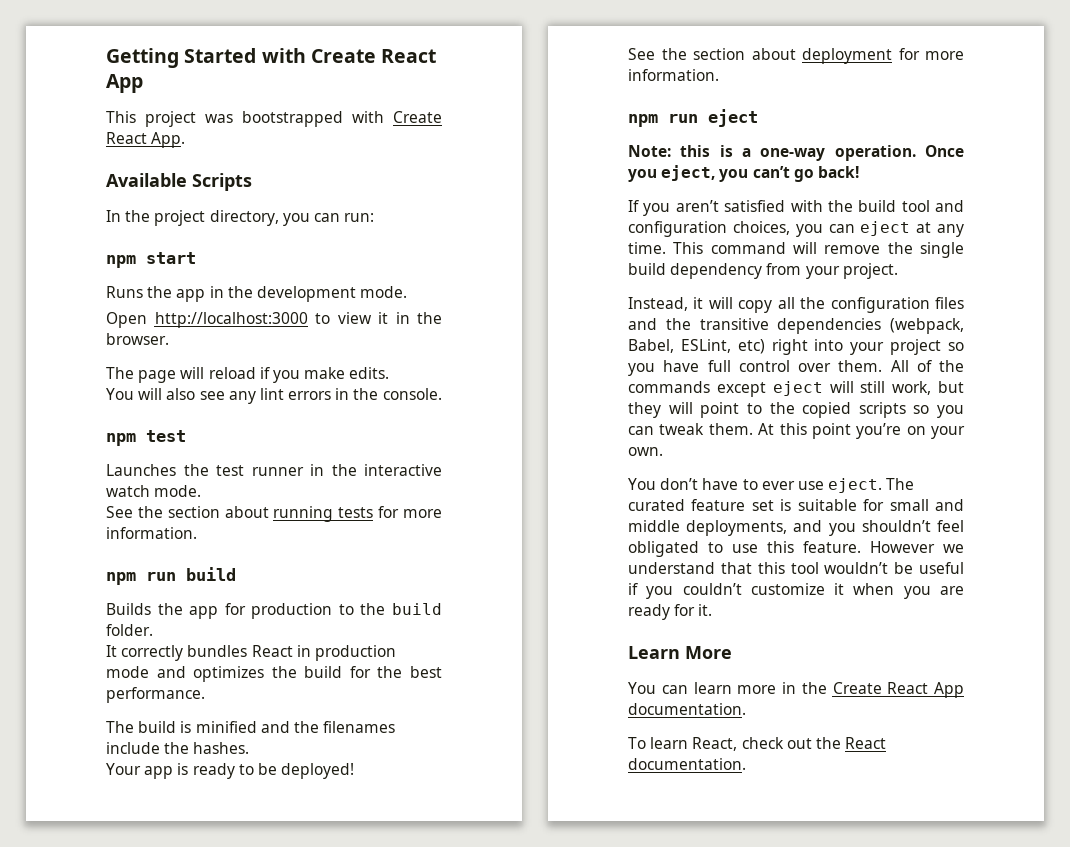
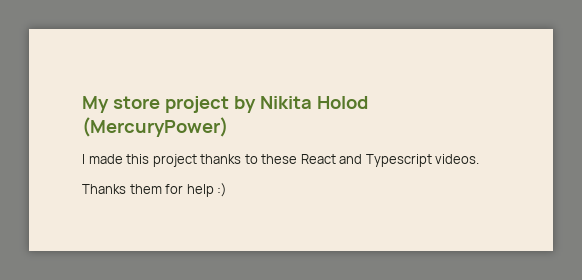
[106,48,437,68] [106,74,143,93] [106,111,442,127] [106,132,186,148] [106,173,252,191] [106,210,375,226] [106,252,196,268] [106,286,408,302] [106,312,442,328] [106,333,169,345] [106,367,390,383] [106,388,442,404] [106,430,186,446] [106,464,442,476] [106,485,202,497] [106,506,442,522] [106,527,197,539] [106,567,236,585] [106,603,442,619] [106,624,153,636] [106,645,396,661] [106,666,442,682] [106,687,205,703] [106,721,396,733] [106,742,250,754] [106,763,355,779] [628,48,964,64] [628,69,719,81] [628,109,758,127] [628,145,964,161] [628,165,859,182] [628,200,964,216] [628,221,964,237] [628,242,964,258] [628,263,898,279] [628,297,964,313] [628,318,964,334] [628,339,964,355] [628,360,964,376] [628,381,964,397] [628,402,964,418] [628,423,965,439] [628,447,663,456] [628,478,915,493] [628,499,964,511] [628,520,964,536] [628,541,964,557] [628,562,964,574] [628,583,964,599] [628,604,713,620] [628,646,732,659] [628,682,964,698] [628,703,746,715] [628,737,887,751] [628,758,746,770] Getting Started with Create React App // This project was bootstrapped with Create React App. // Available Scripts // In the project directory, you can run: // npm start // Runs the app in the development mode. // Open http://localhost:3000 to view it in the browser. // The page will reload if you make edits. // You will also see any lint errors in the console. // npm test // Launches the test runner in the interactive watch mode. // See the section about running tests for more information. // npm run build // Builds the app for production to the build folder. // It correctly bundles React in production mode and optimizes the build for the best performance. // The build is minified and the filenames include the hashes. // Your app is ready to be deployed! // See the section about deployment for more information. // npm run eject // Note: this is a one-way operation. Once you eject, you can’t go back! // If you aren’t satisfied with the build tool and configuration choices, you can eject at any time. This command will remove the single build dependency from your project. // Instead, it will copy all the configuration files and the transitive dependencies (webpack, Babel, ESLint, etc) right into your project so you have full control over them. All of the commands except eject will still work, but they will point to the copied scripts so you can tweak them. At this point you’re on your own. // You don’t have to ever use eject. The curated feature set is suitable for small and middle deployments, and you shouldn’t feel obligated to use this feature. However we understand that this tool wouldn’t be useful if you couldn’t customize it when you are ready for it. // Learn More // You can learn more in the Create React App documentation. // To learn React, check out the React documentation. -> [82,96,368,113] [82,117,228,137] [82,154,480,167] [82,183,228,197] My store project by Nikita Holod (MercuryPower) // I made this project thanks to these React and Typescript videos. // Thanks them for help :)

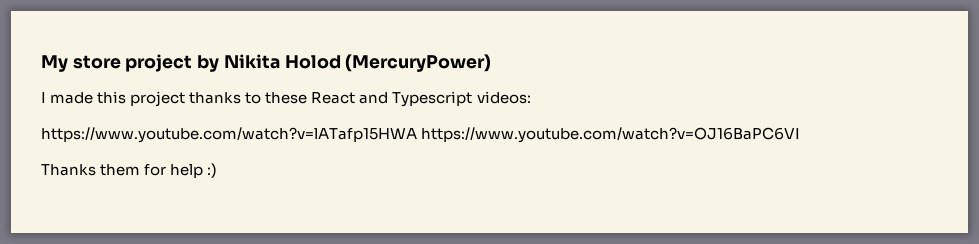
[435,154,480,164] videos. -> [476,91,531,104] [41,127,801,143] videos: // https://www.youtube.com/watch?v=lATafp15HWA https://www.youtube.com/watch?v=OJ16BaPC6VI

